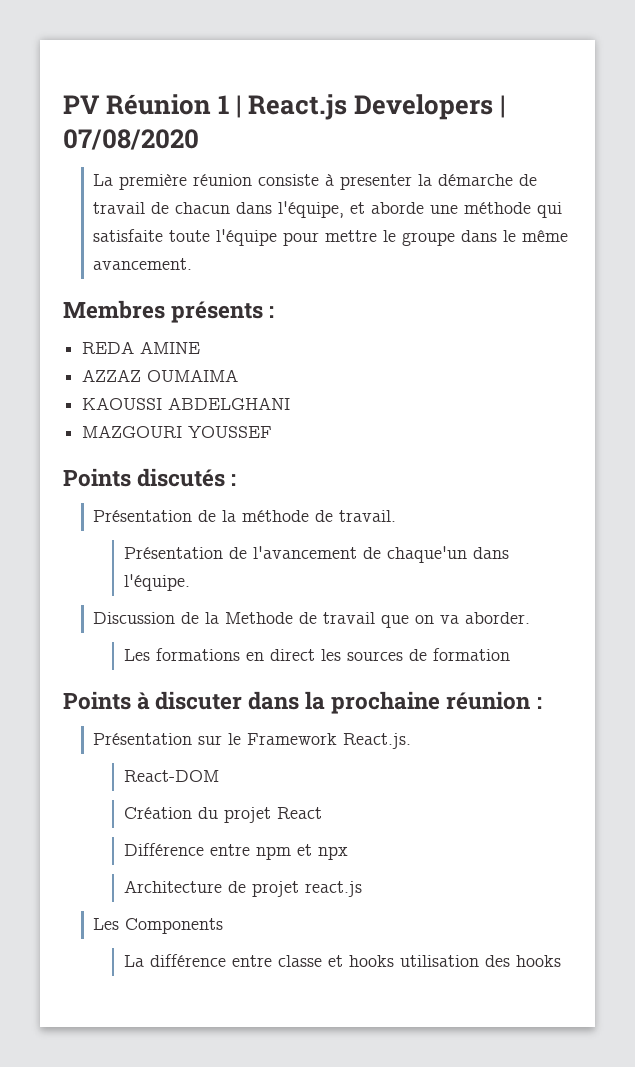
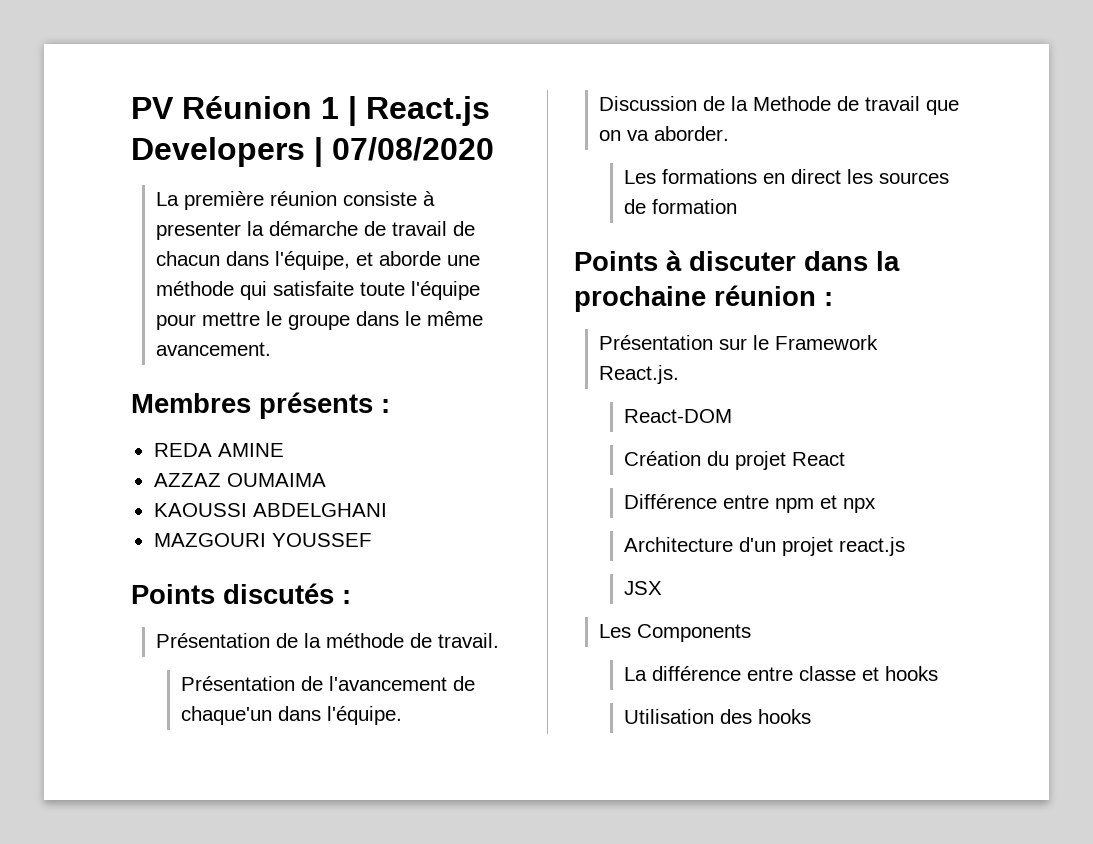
[227,881,246,893] de -> [739,537,777,552] d'un
(362, 889) none -> [624,581,663,595] // JSX
[399,955,479,967] utilisation -> [624,709,715,724] // Utilisation

